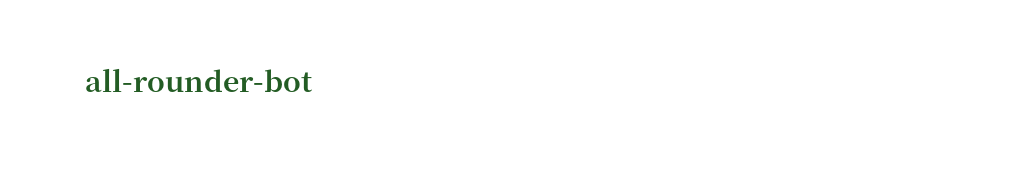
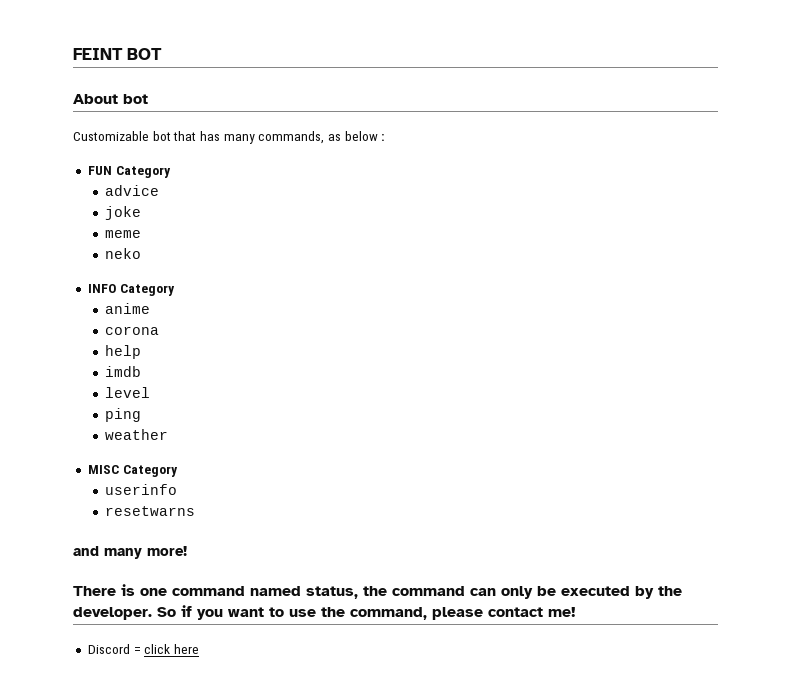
[85,68,313,92] all-rounder-bot -> [73,48,162,60] [73,94,148,104] [73,131,386,144] [87,166,171,178] [105,185,160,196] [105,206,142,220] [105,230,142,238] [105,248,142,259] [87,284,175,296] [105,303,151,314] [105,326,160,335] [105,345,142,359] [105,366,142,377] [105,387,151,398] [105,408,142,422] [105,429,169,440] [87,465,178,477] [105,484,178,495] [105,506,196,516] [73,546,187,559] [73,584,682,599] [73,605,576,620] [87,644,199,654] FEINT BOT // About bot // Customizable bot that has many commands, as below : // FUN Category // advice // joke // meme // neko // INFO Category // anime // corona // help // imdb // level // ping // weather // MISC Category // userinfo // resetwarns // and many more! // There is one command named status, the command can only be executed by the developer. So if you want to use the command, please contact me! // Discord = click here

